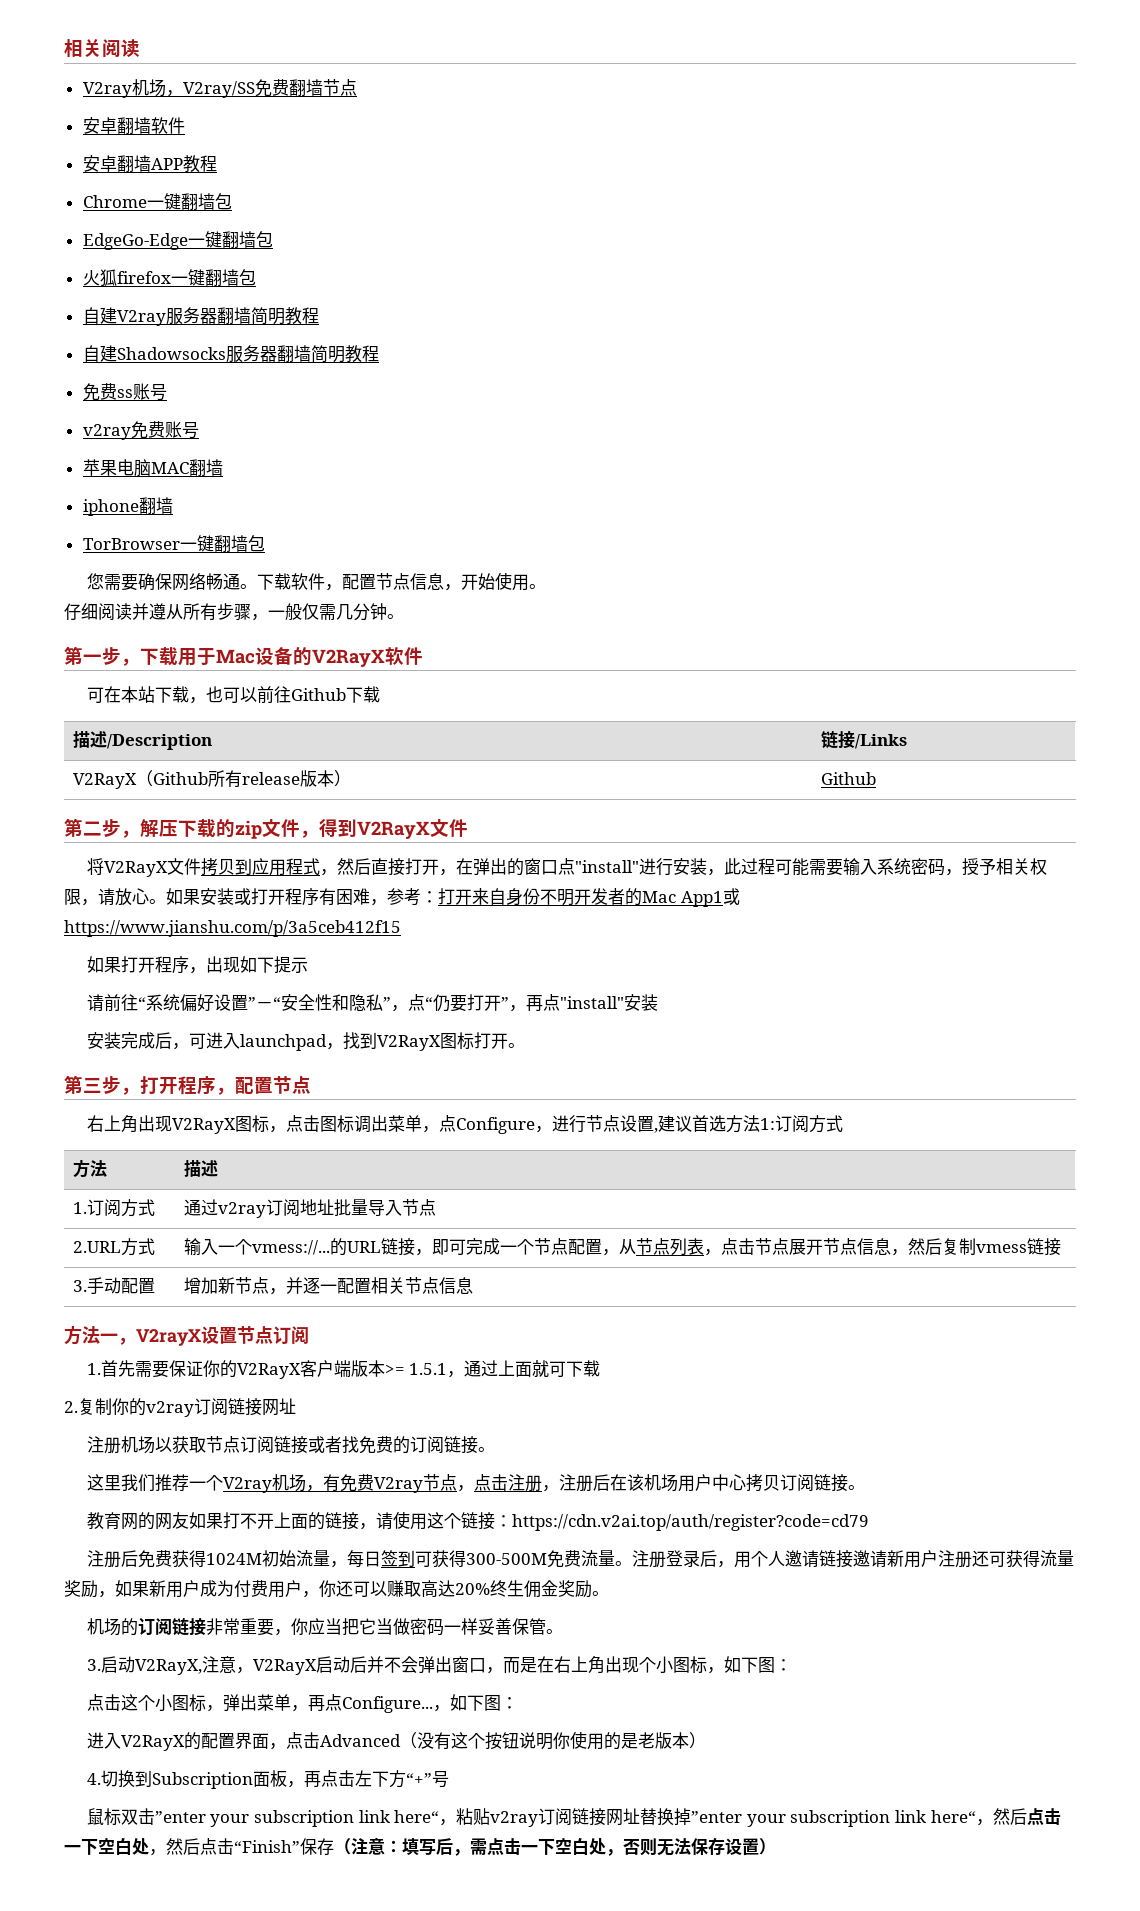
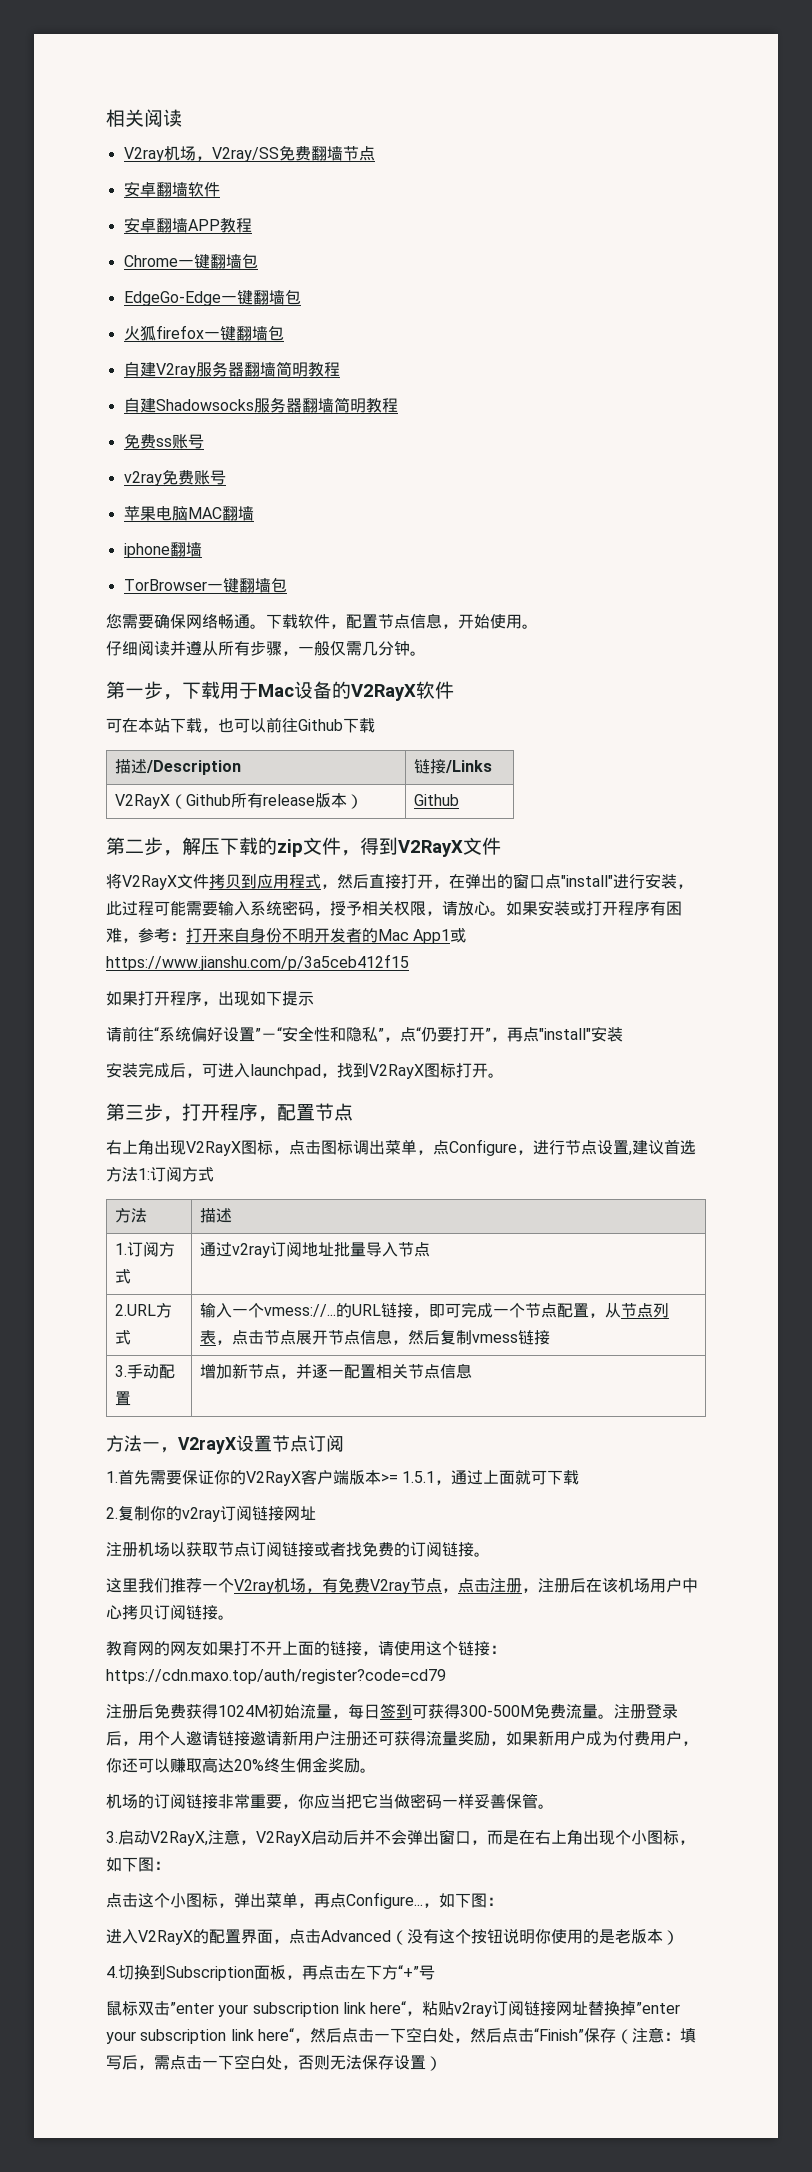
[511,1514,869,1531] https://cdn.v2ai.top/auth/register?code=cd79 -> [106,1669,446,1684] https://cdn.maxo.top/auth/register?code=cd79

